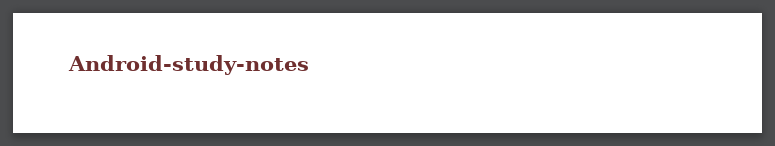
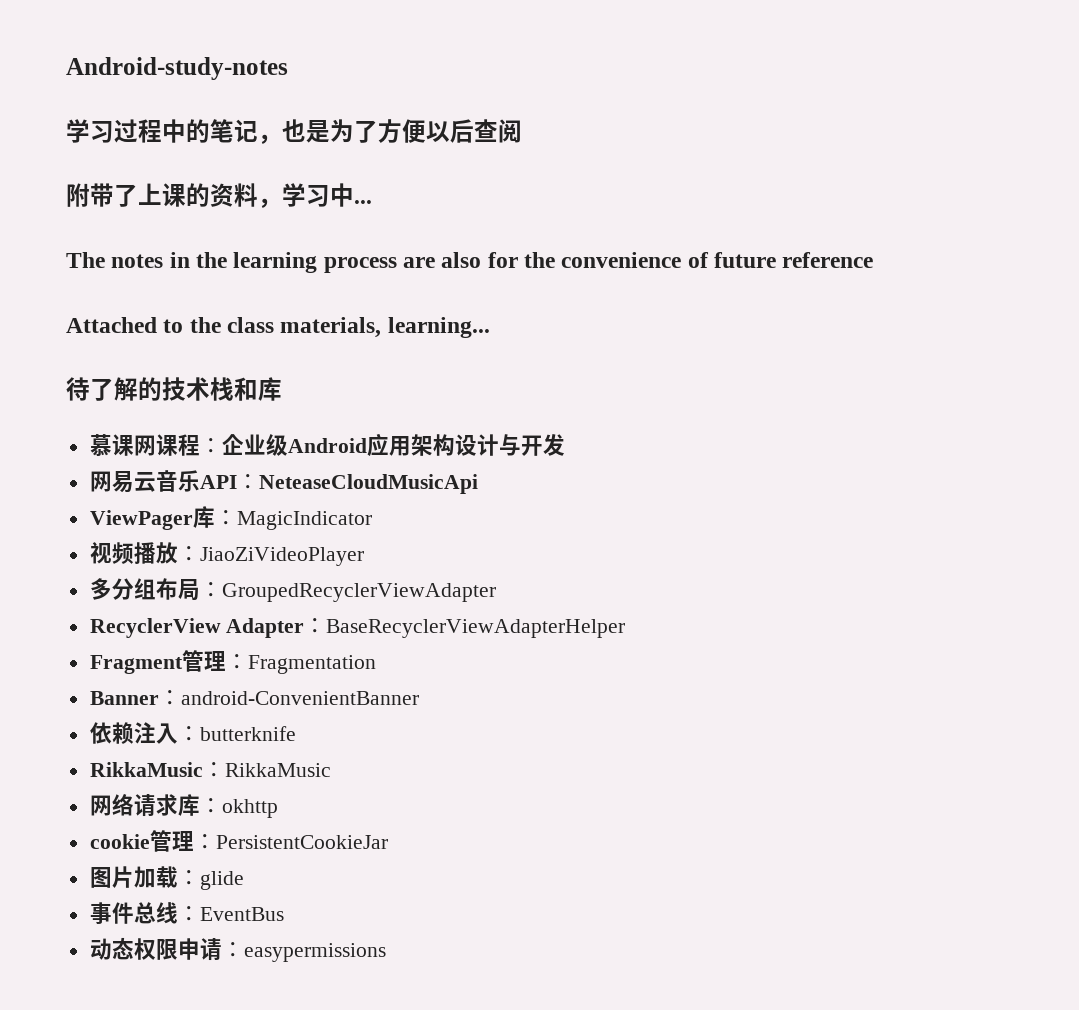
(309, 65) none -> [66,119,522,144] [66,183,372,208] [66,252,874,273] [66,317,490,338] [66,377,282,401] [89,433,565,457] [89,470,478,494] [89,506,372,530] [89,542,364,566] [89,578,496,602] [89,618,626,638] [89,650,376,674] [89,690,419,705] [89,722,296,744] [89,762,331,777] [89,793,278,818] [89,830,388,852] [89,866,244,890] [89,902,284,924] [89,937,386,962] // 学习过程中的笔记，也是为了方便以后查阅 // 附带了上课的资料，学习中... // The notes in the learning process are also for the convenience of future reference // Attached to the class materials, learning... // 待了解的技术栈和库 // 慕课网课程：企业级Android应用架构设计与开发 // 网易云音乐API：NeteaseCloudMusicApi // ViewPager库：MagicIndicator // 视频播放：JiaoZiVideoPlayer // 多分组布局：GroupedRecyclerViewAdapter // RecyclerView Adapter：BaseRecyclerViewAdapterHelper // Fragment管理：Fragmentation // Banner：android-ConvenientBanner // 依赖注入：butterknife // RikkaMusic：RikkaMusic // 网络请求库：okhttp // cookie管理：PersistentCookieJar // 图片加载：glide // 事件总线：EventBus // 动态权限申请：easypermissions

